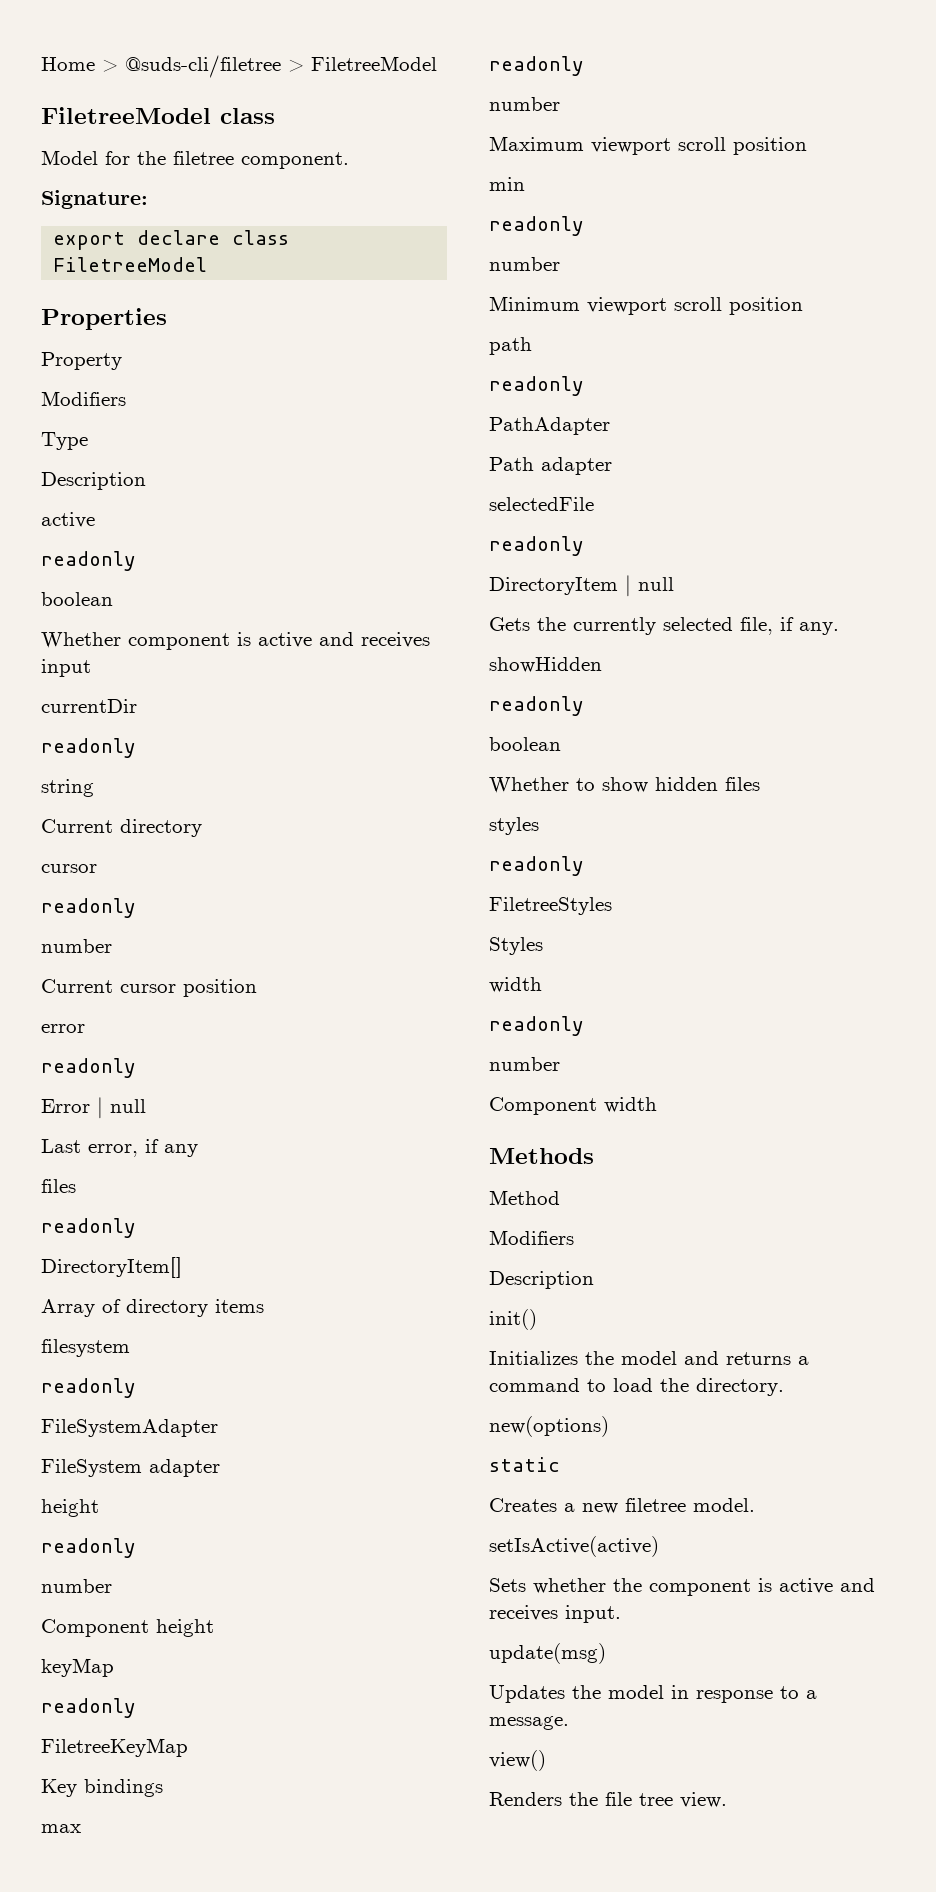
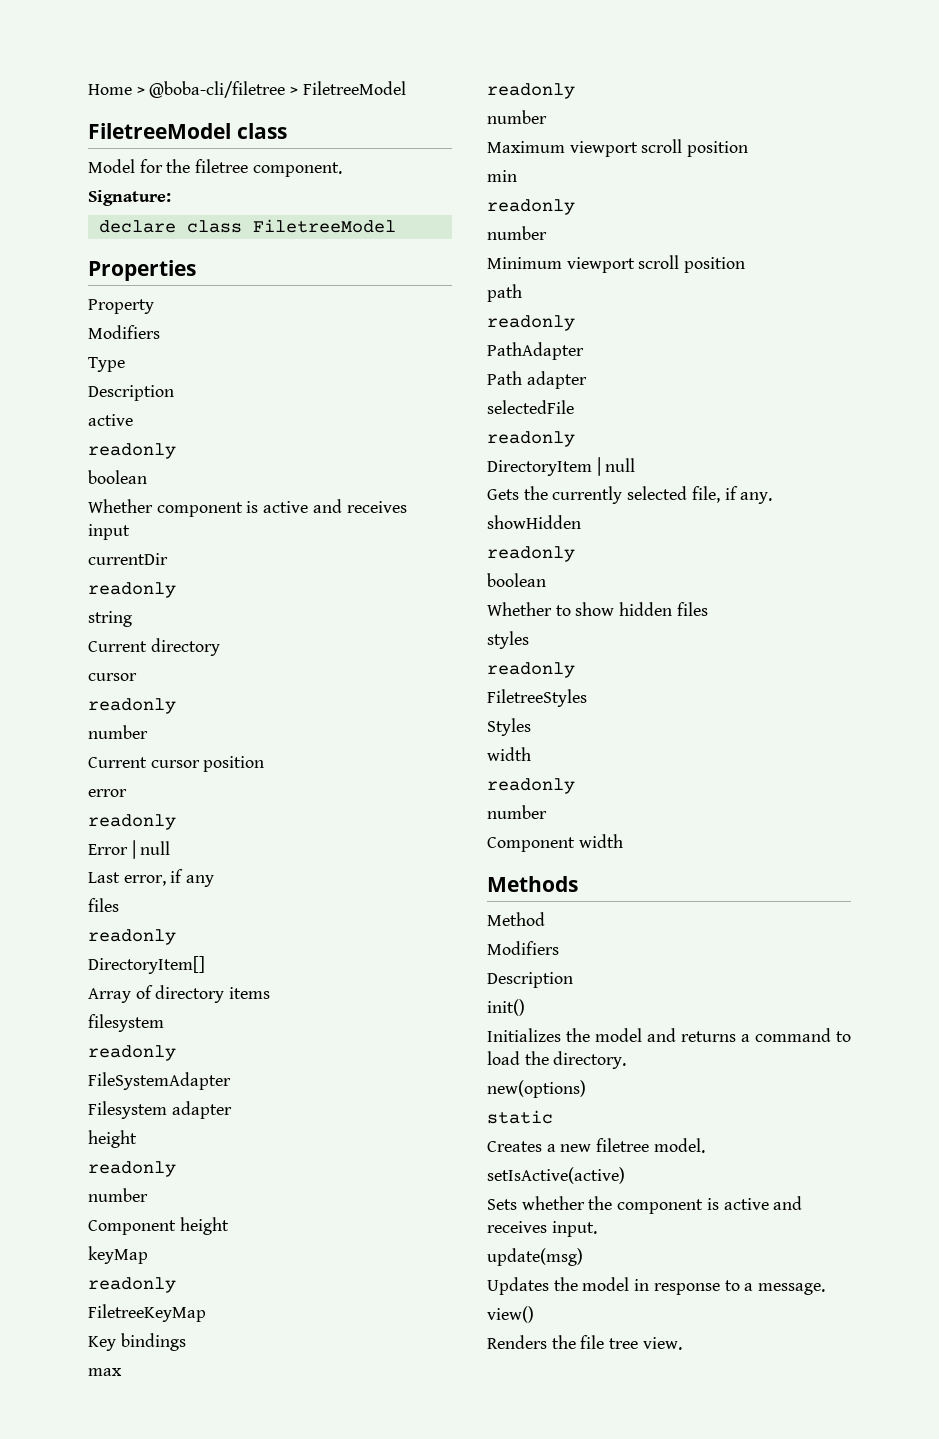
[125,55,281,78] @suds-cli/filetree -> [149,81,286,98] @boba-cli/filetree
[53,232,126,250] export -> (171, 198) none
[41,1459,142,1477] FileSystem -> [88,1101,167,1119] Filesystem

